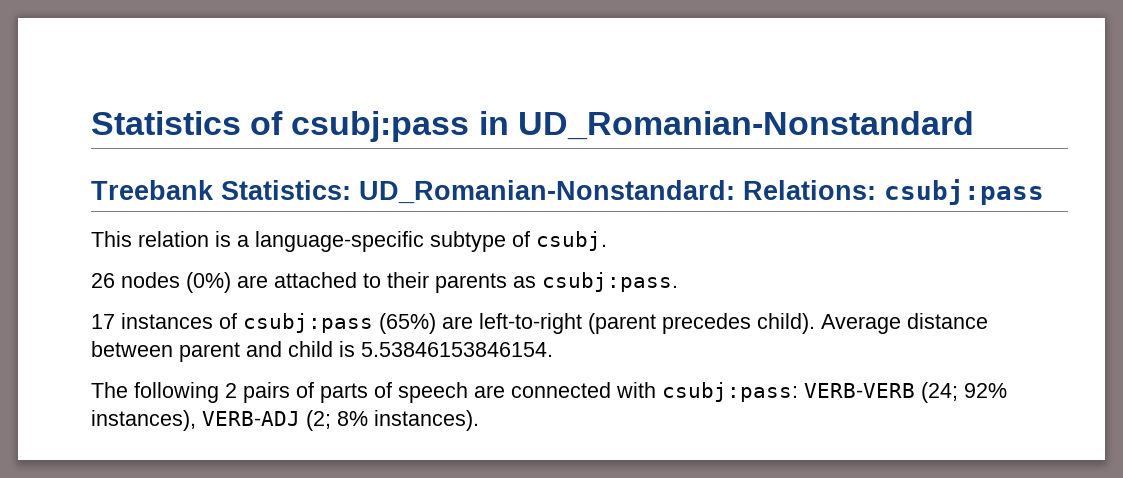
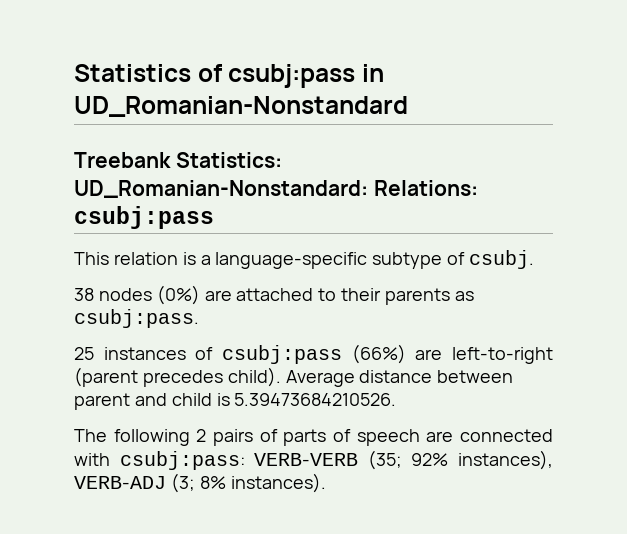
[91,273,115,288] 26 -> [74,288,94,301] 38
[91,314,115,329] 17 -> [74,347,94,360] 25
[379,313,436,334] (65%) -> [351,344,406,364] (66%)
[361,342,553,357] 5.53846153846154. -> [234,393,397,406] 5.39473684210526.
[921,382,958,403] (24; -> [367,450,402,470] (35;
[306,410,331,431] (2; -> [170,473,195,493] (3;

